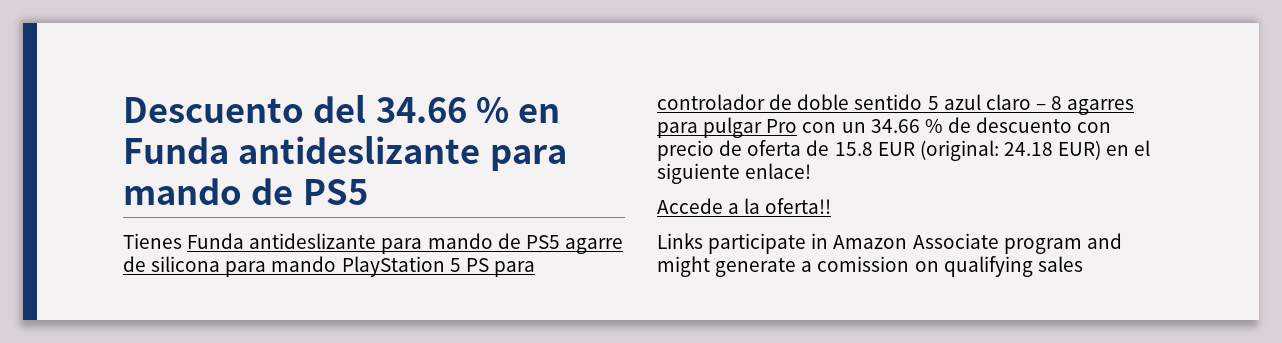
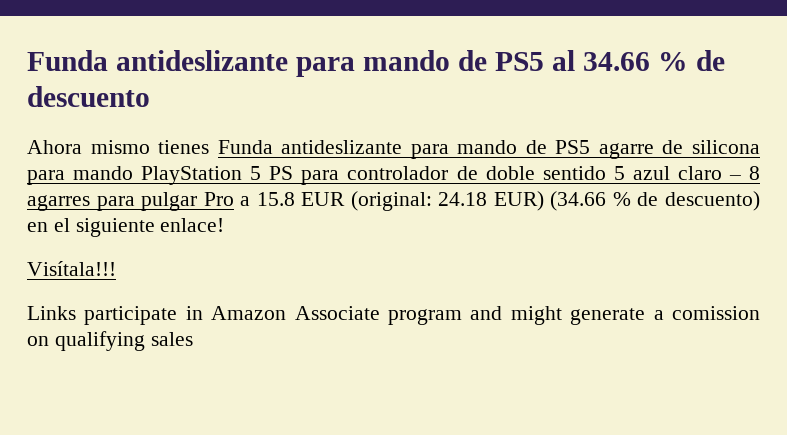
[123,95,561,123] [123,136,567,171] [123,178,368,205] [123,233,182,249] Descuento del 34.66 % en Funda antideslizante para mando de PS5 // Tienes -> [27,50,725,77] [27,86,150,107] [27,140,210,154] Funda antideslizante para mando de PS5 al 34.66 % de descuento // Ahora mismo tienes
[802,117,1112,133] [657,140,830,161] con un 34.66 % de descuento con precio de oferta de -> [240,196,251,206] a
(1102, 150) none -> [550,191,761,211] (34.66 % de descuento)
[657,198,832,214] Accede a la oferta!! -> [27,261,116,276] Visítala!!!

